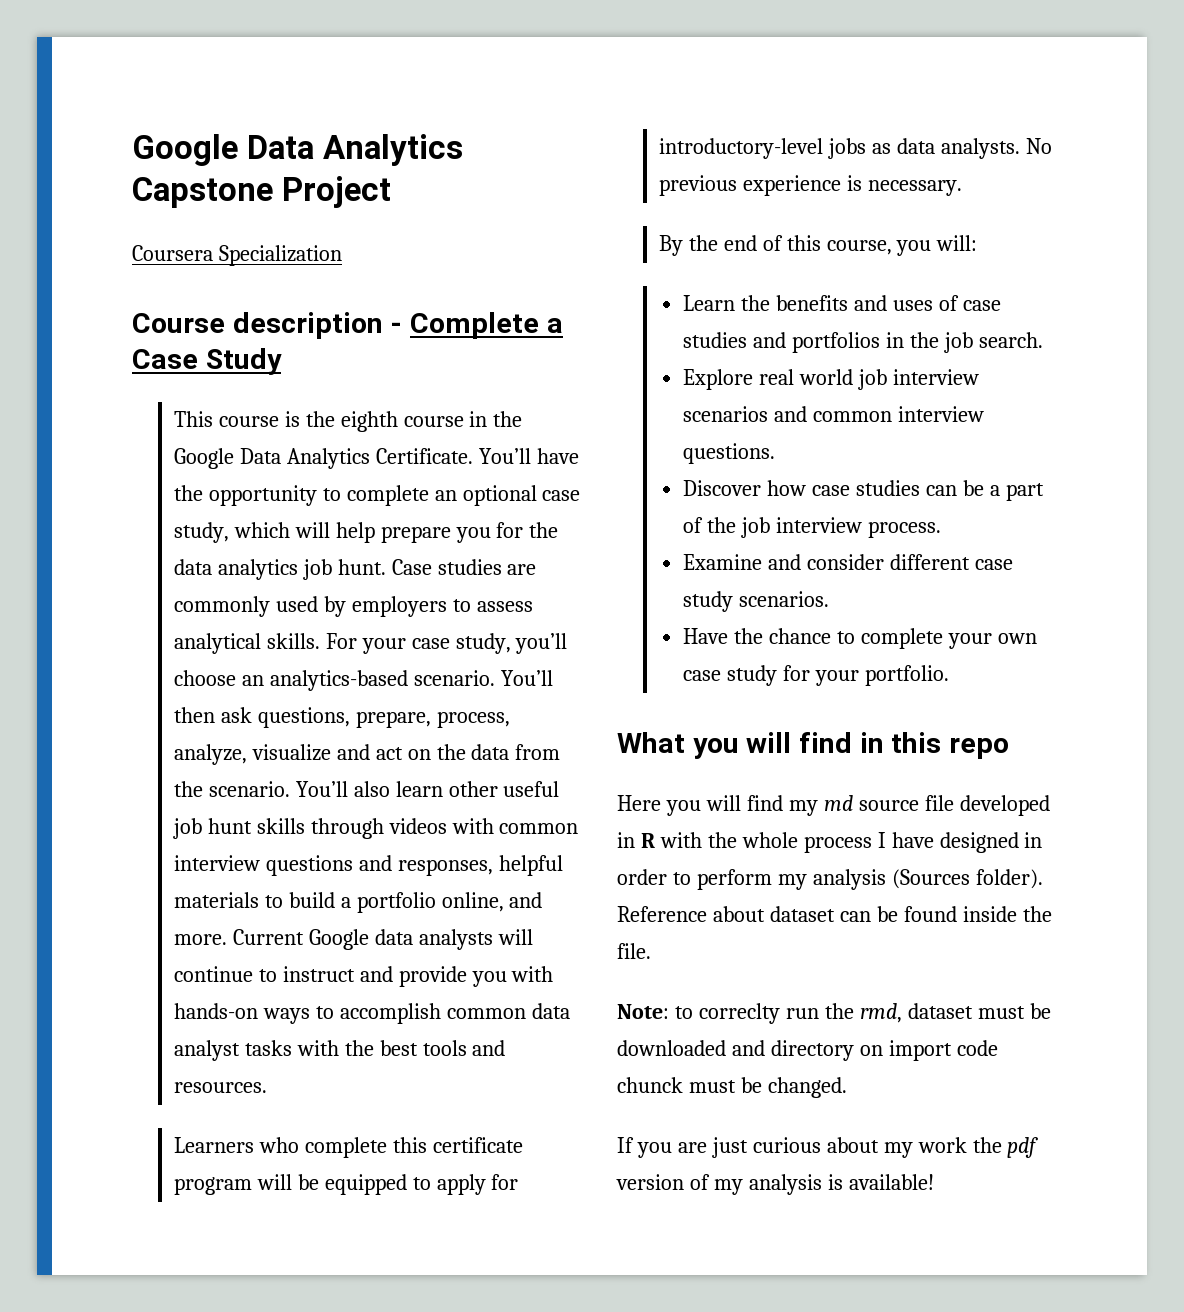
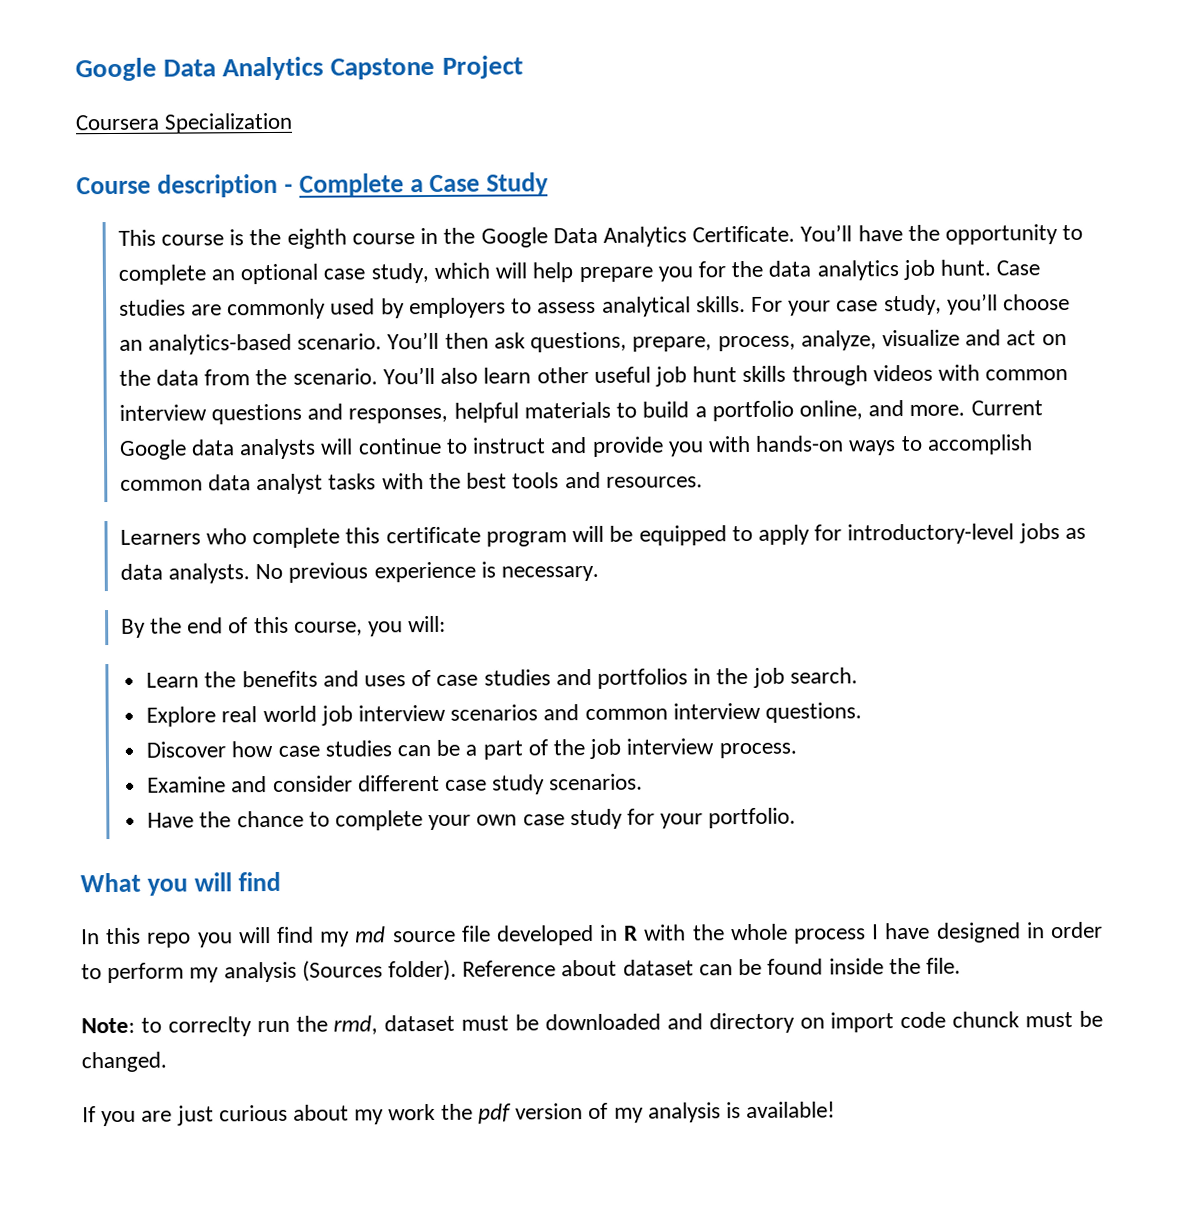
[859,732,884,753] in -> [81,929,100,945] // In
[617,795,661,811] // Here -> (192, 940) none

